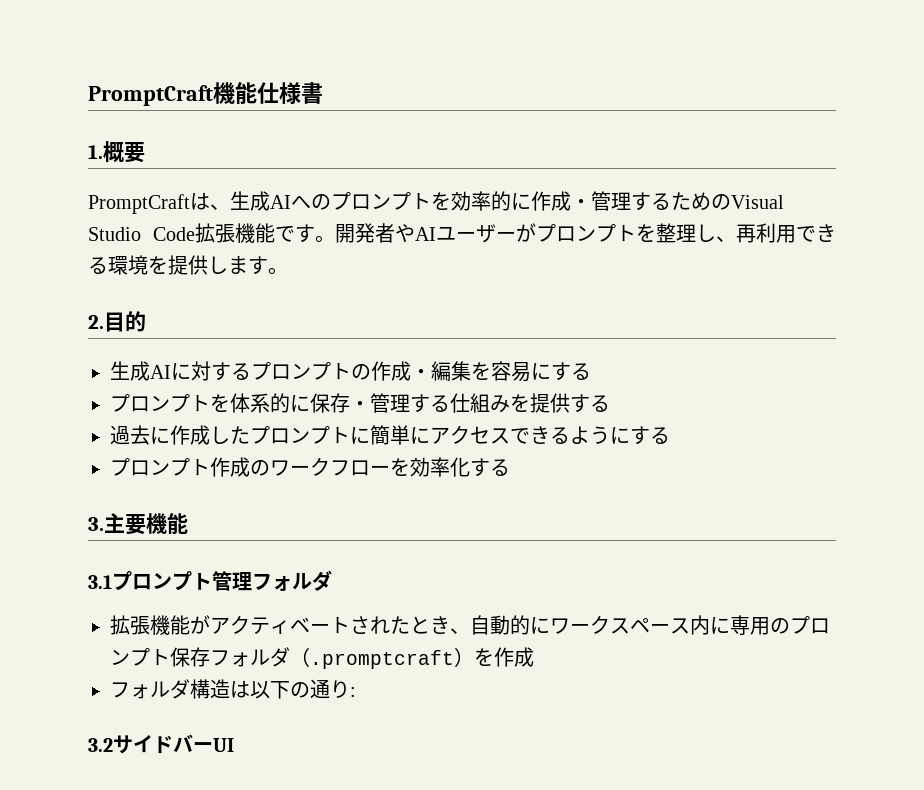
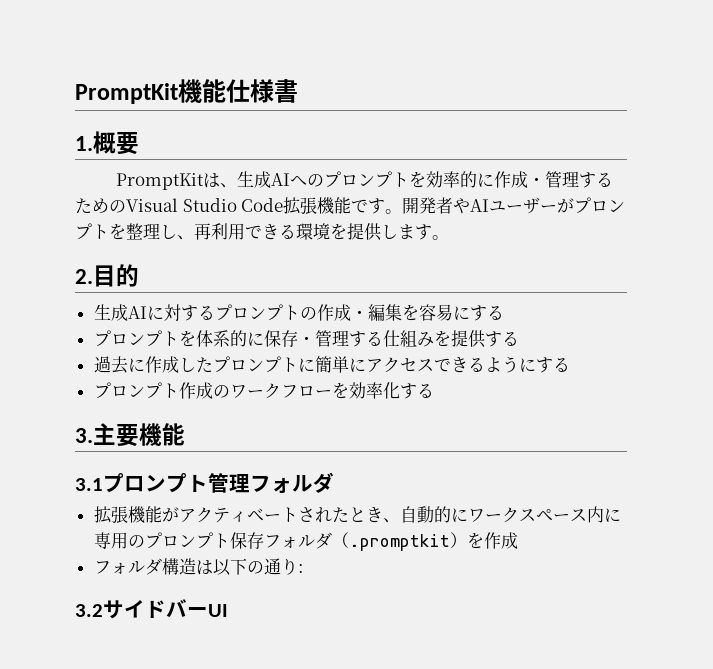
[88,85,213,106] PromptCraft -> [75,83,178,104] PromptKit
[88,194,190,214] PromptCraft -> [116,173,205,190] PromptKit
[310,650,454,669] .promptcraft -> [348,534,450,551] .promptkit

